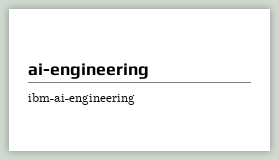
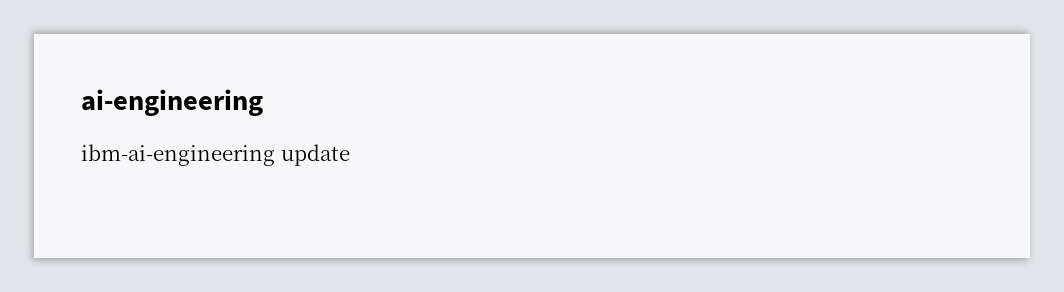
(135, 99) none -> [280,144,350,166] update

